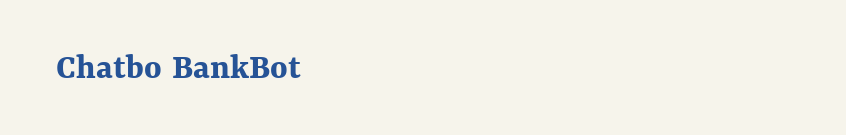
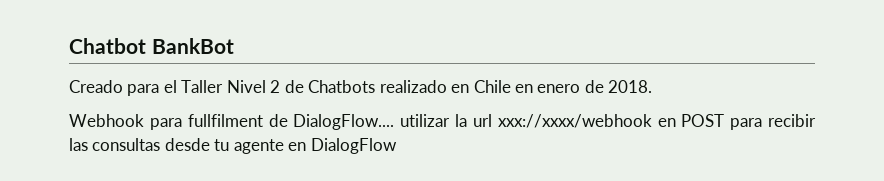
[56,54,162,78] Chatbo -> [69,38,146,54] Chatbot
(301, 66) none -> [69,80,653,96] [69,114,817,130] [69,138,397,154] // Creado para el Taller Nivel 2 de Chatbots realizado en Chile en enero de 2018. // Webhook para fullfilment de DialogFlow.... utilizar la url xxx://xxxx/webhook en POST para recibir las consultas desde tu agente en DialogFlow

